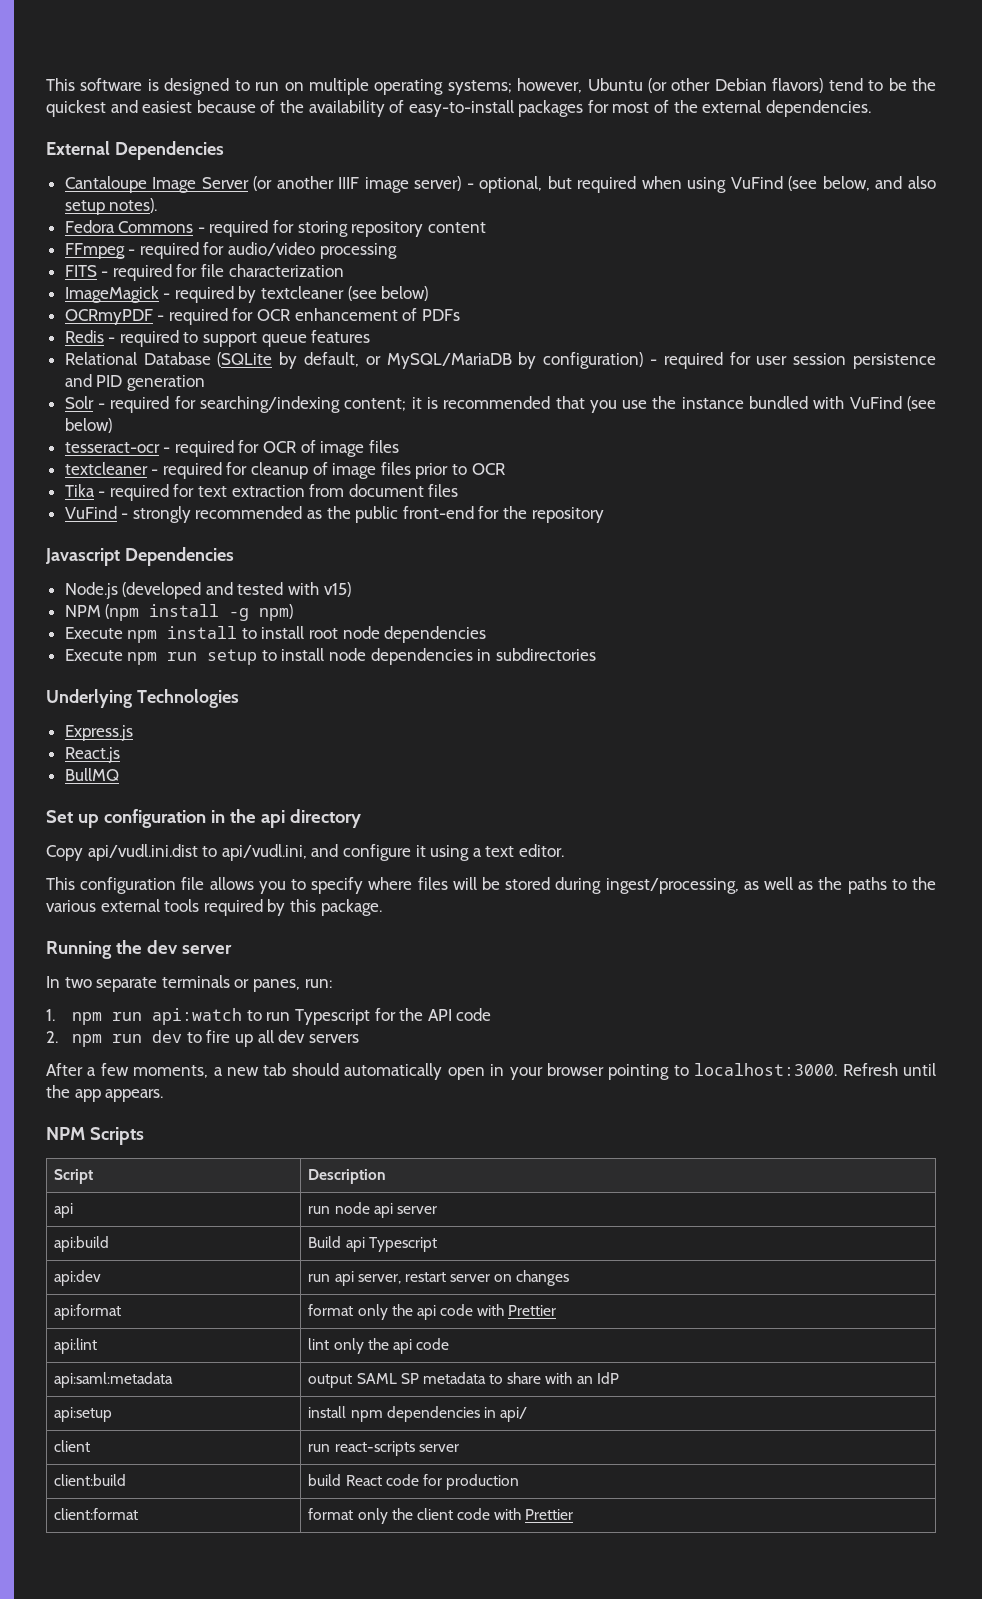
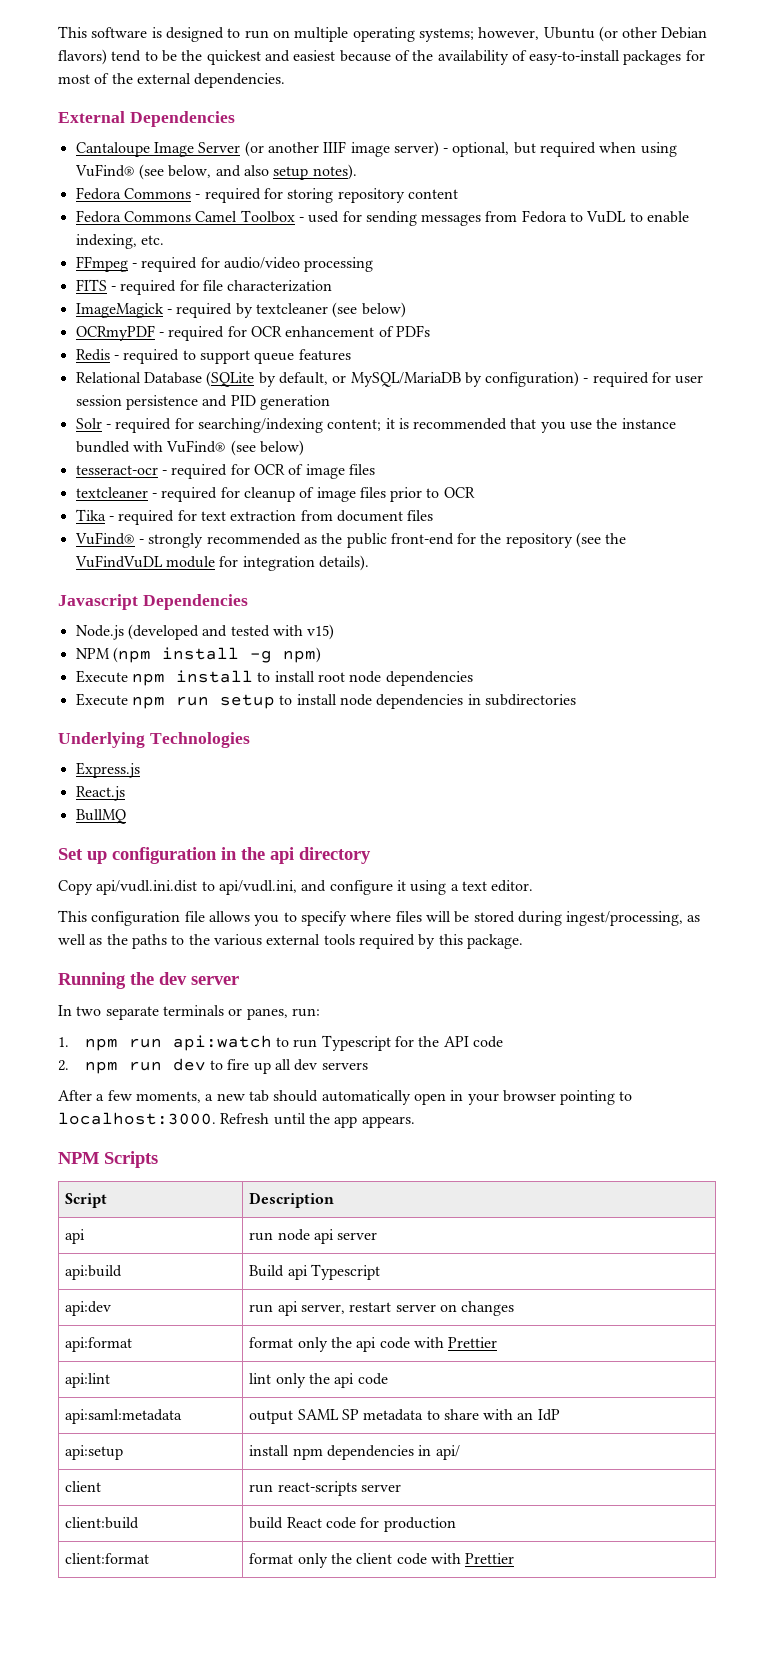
[730,176,783,189] VuFind -> [74,164,135,177] VuFind®
(486, 227) none -> [75,210,690,226] [75,234,164,249] // Fedora Commons Camel Toolbox - used for sending messages from Fedora to VuDL to enable indexing, etc.
[849,396,902,409] VuFind -> [166,440,227,453] VuFind®
[64,506,117,519] VuFind -> [74,532,135,545] VuFind®
(604, 515) none -> [576,532,627,548] [74,555,369,571] (see the VuFindVuDL module for integration details).

